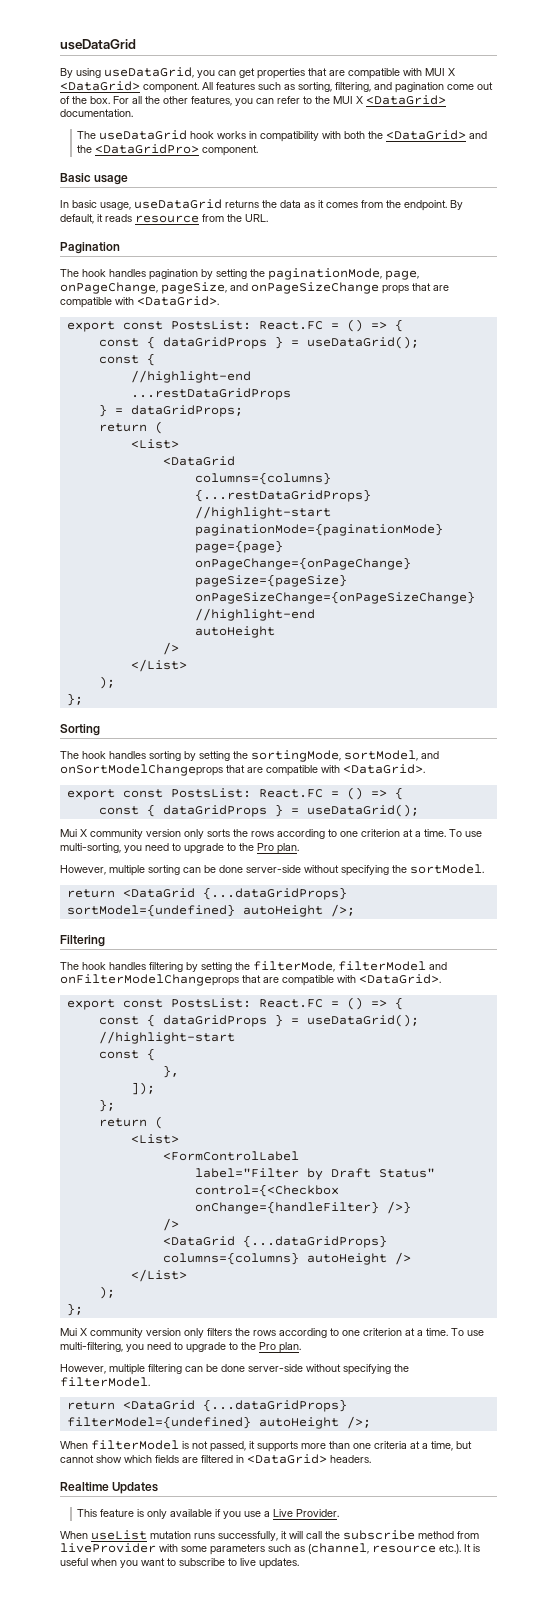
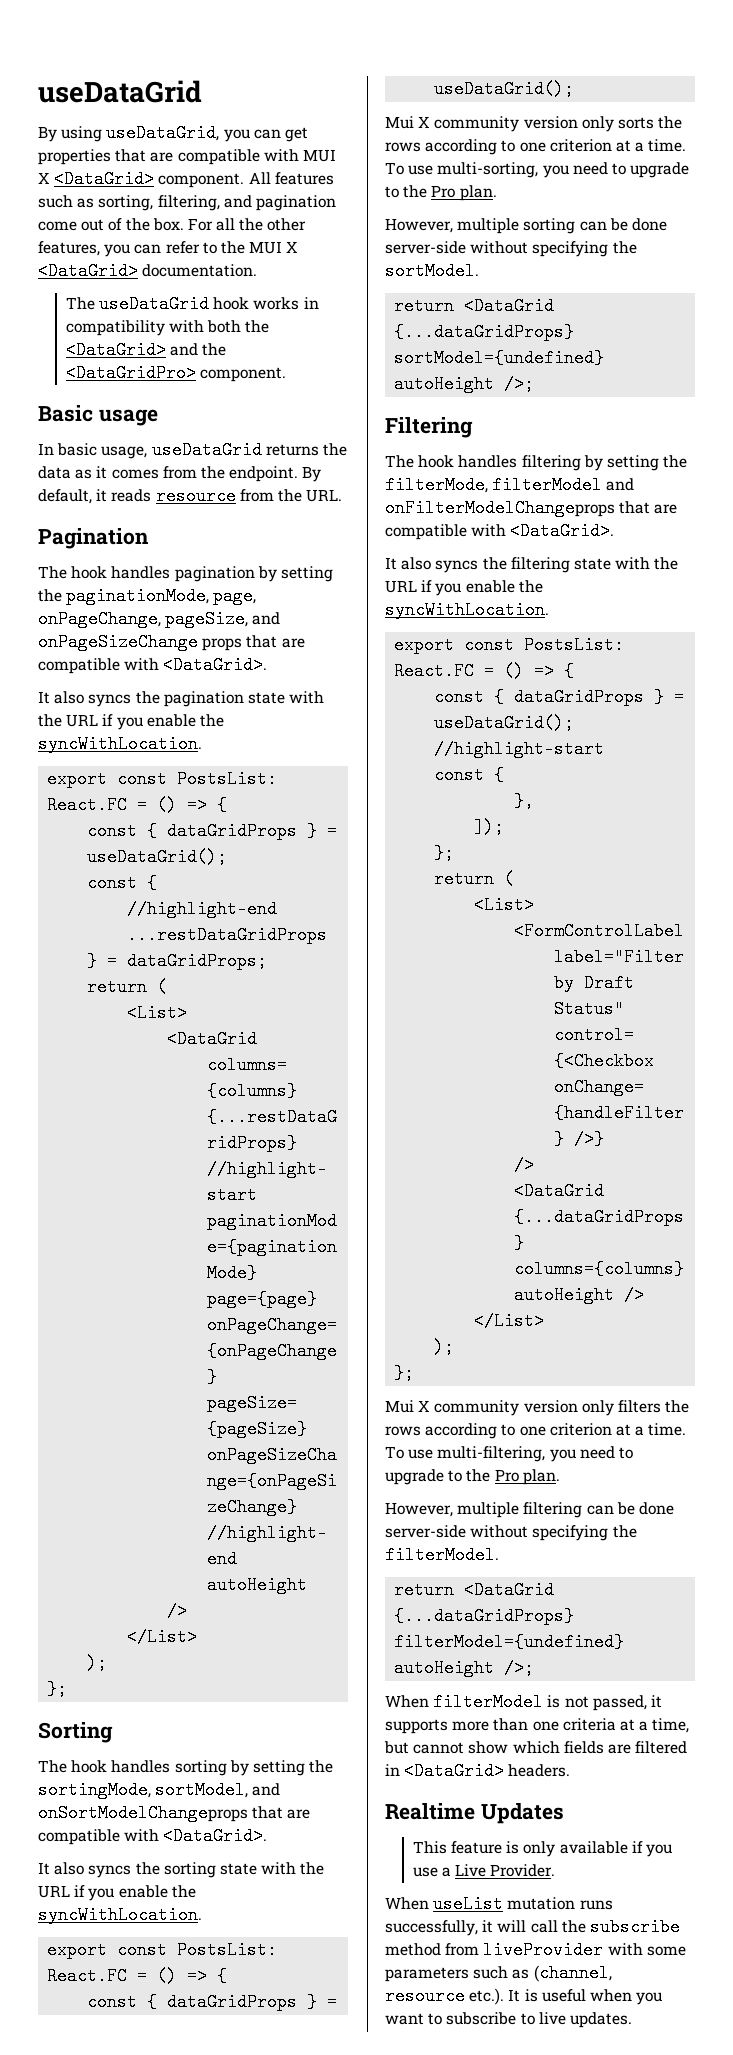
(219, 301) none -> [38,691,325,707] [38,714,224,730] [38,735,202,753] // It also syncs the pagination state with the URL if you enable the syncWithLocation.
(425, 769) none -> [38,1862,325,1878] [38,1885,196,1901] [38,1906,202,1924] // It also syncs the sorting state with the URL if you enable the syncWithLocation.
(441, 979) none -> [385,557,679,573] [385,580,543,596] [385,601,549,619] // It also syncs the filtering state with the URL if you enable the syncWithLocation.

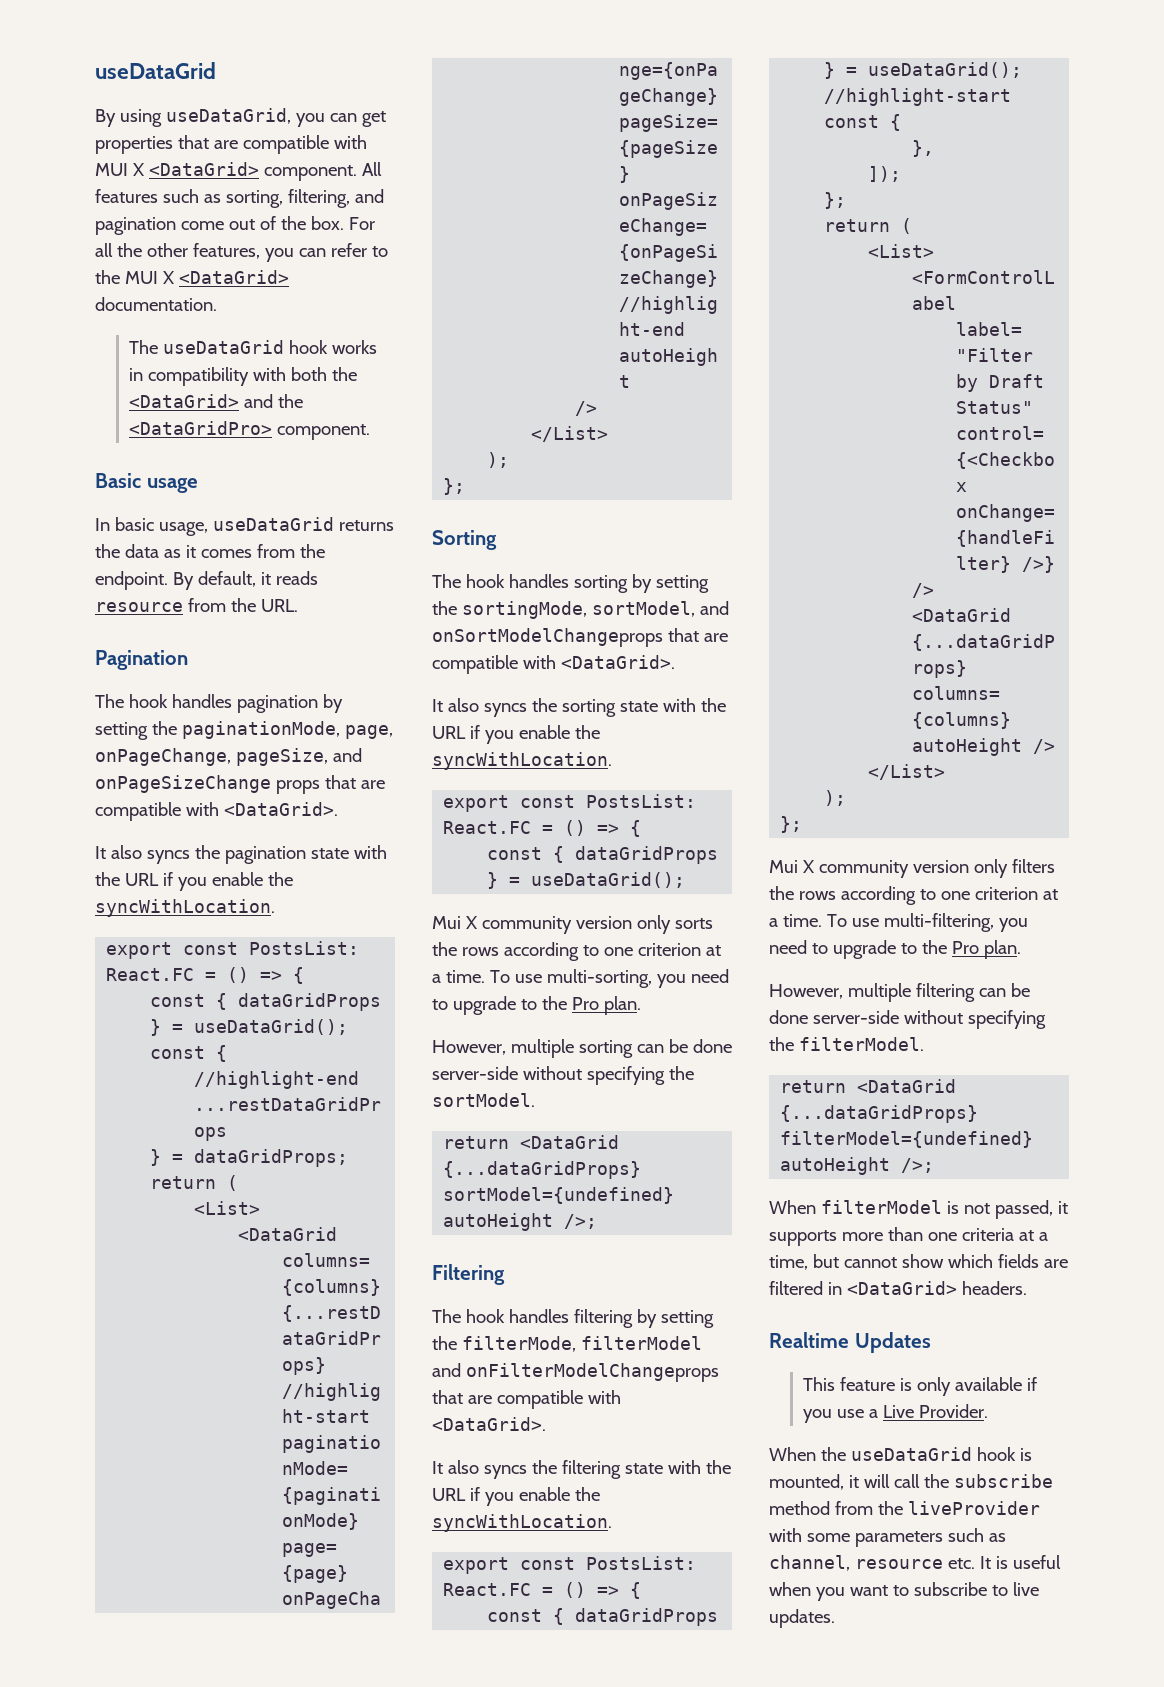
[433,1895,613,1913] [385,1920,478,1936] useList mutation runs successfully, -> [820,1447,1032,1461] [769,1474,844,1490] the useDataGrid hook is mounted,
(480, 1949) none -> [877,1501,903,1515] the
[533,1964,612,1982] [385,1987,505,2005] (channel, resource etc.). -> [769,1555,975,1571] channel, resource etc.

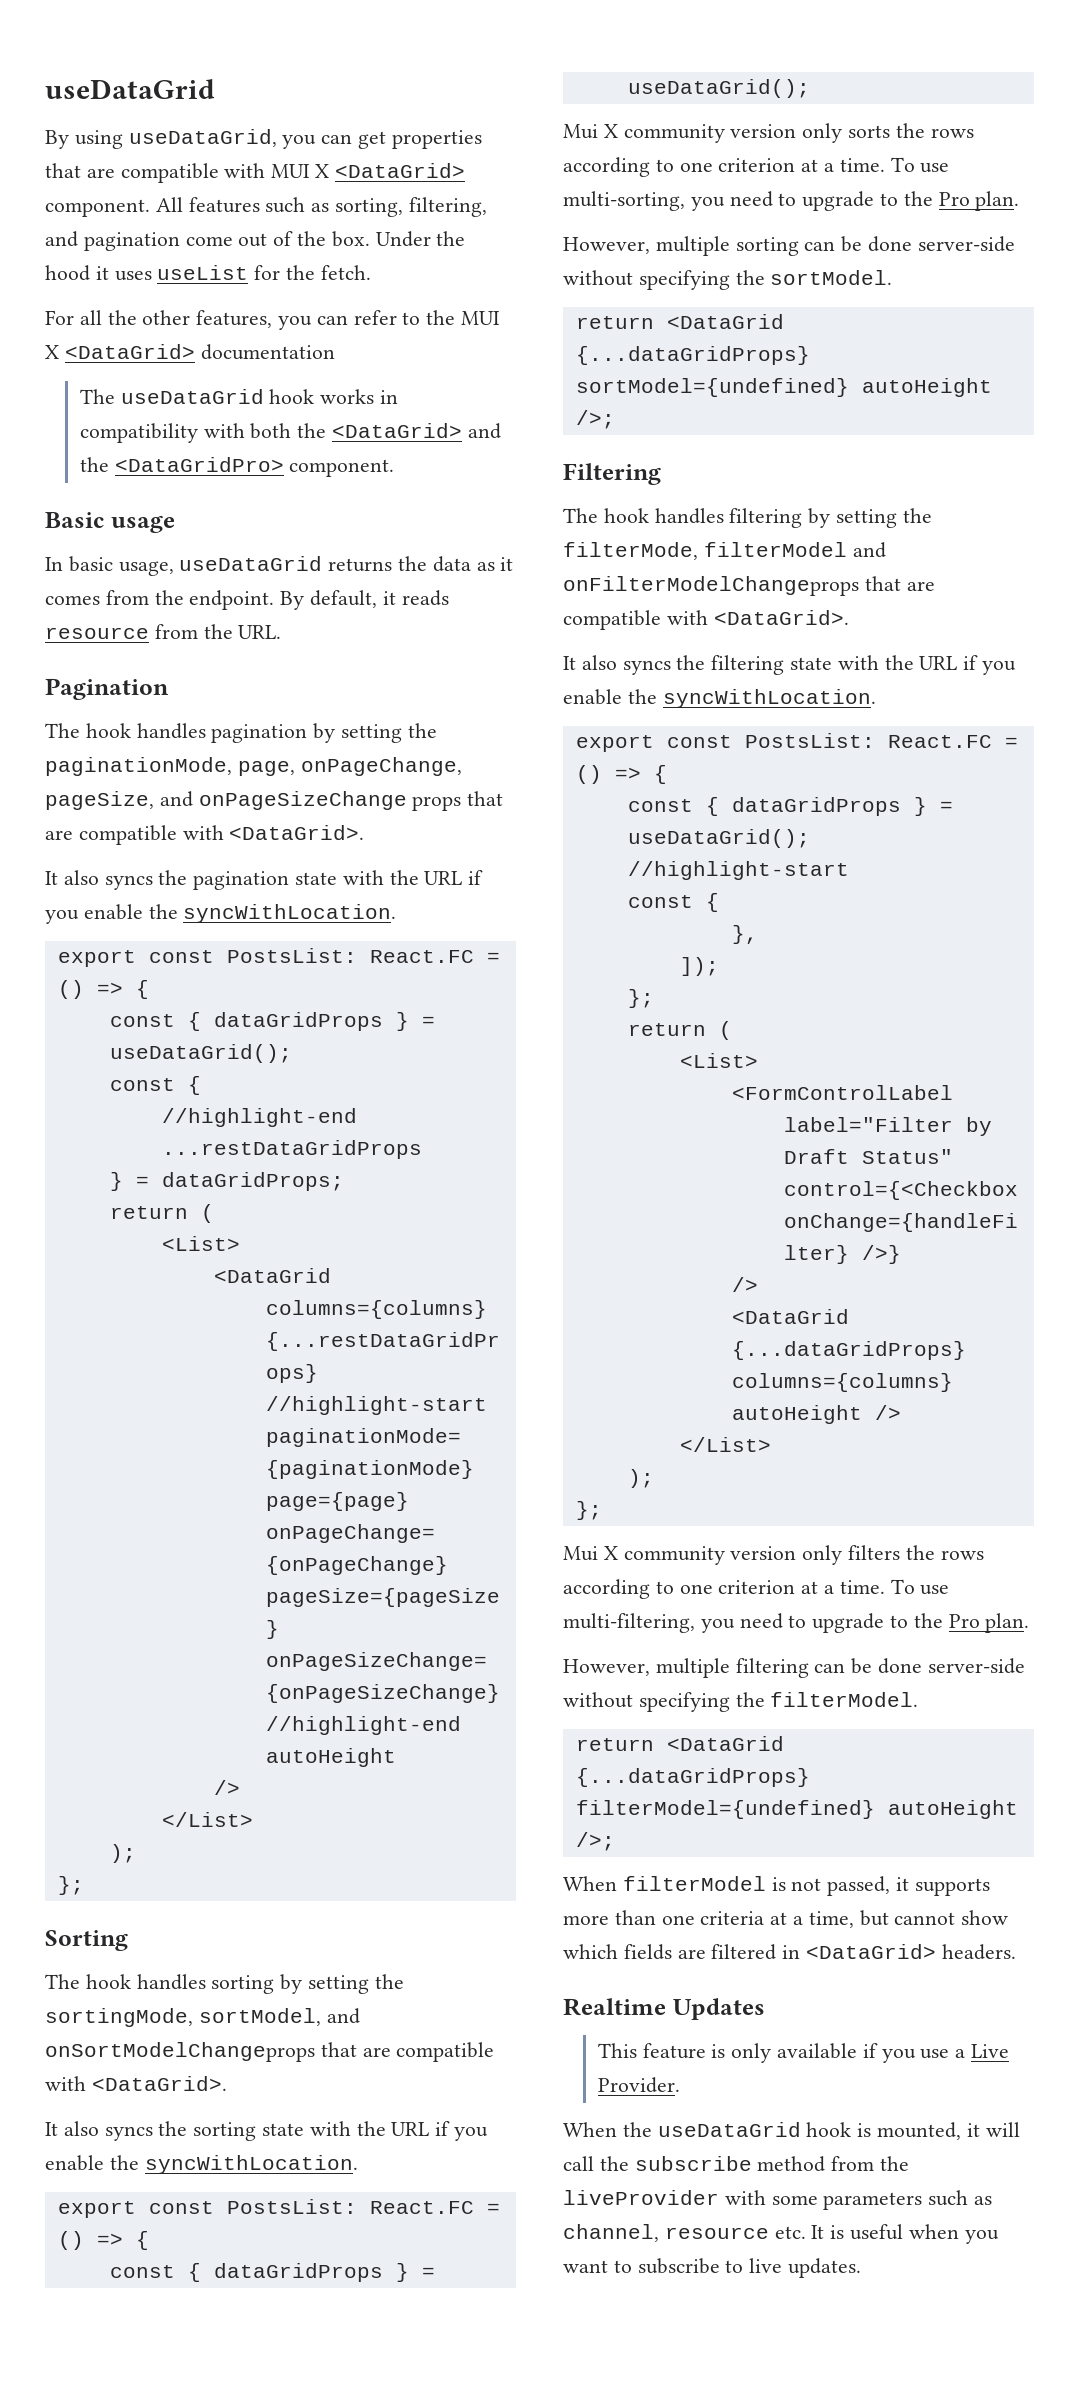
(344, 223) none -> [375,231,466,247] [45,265,371,281] Under the hood it uses useList for the fetch. //
[95,297,217,311] documentation. -> [200,344,335,360] documentation

